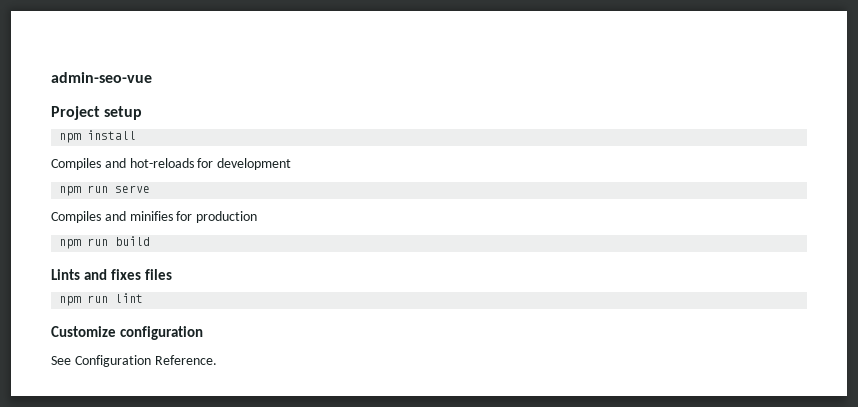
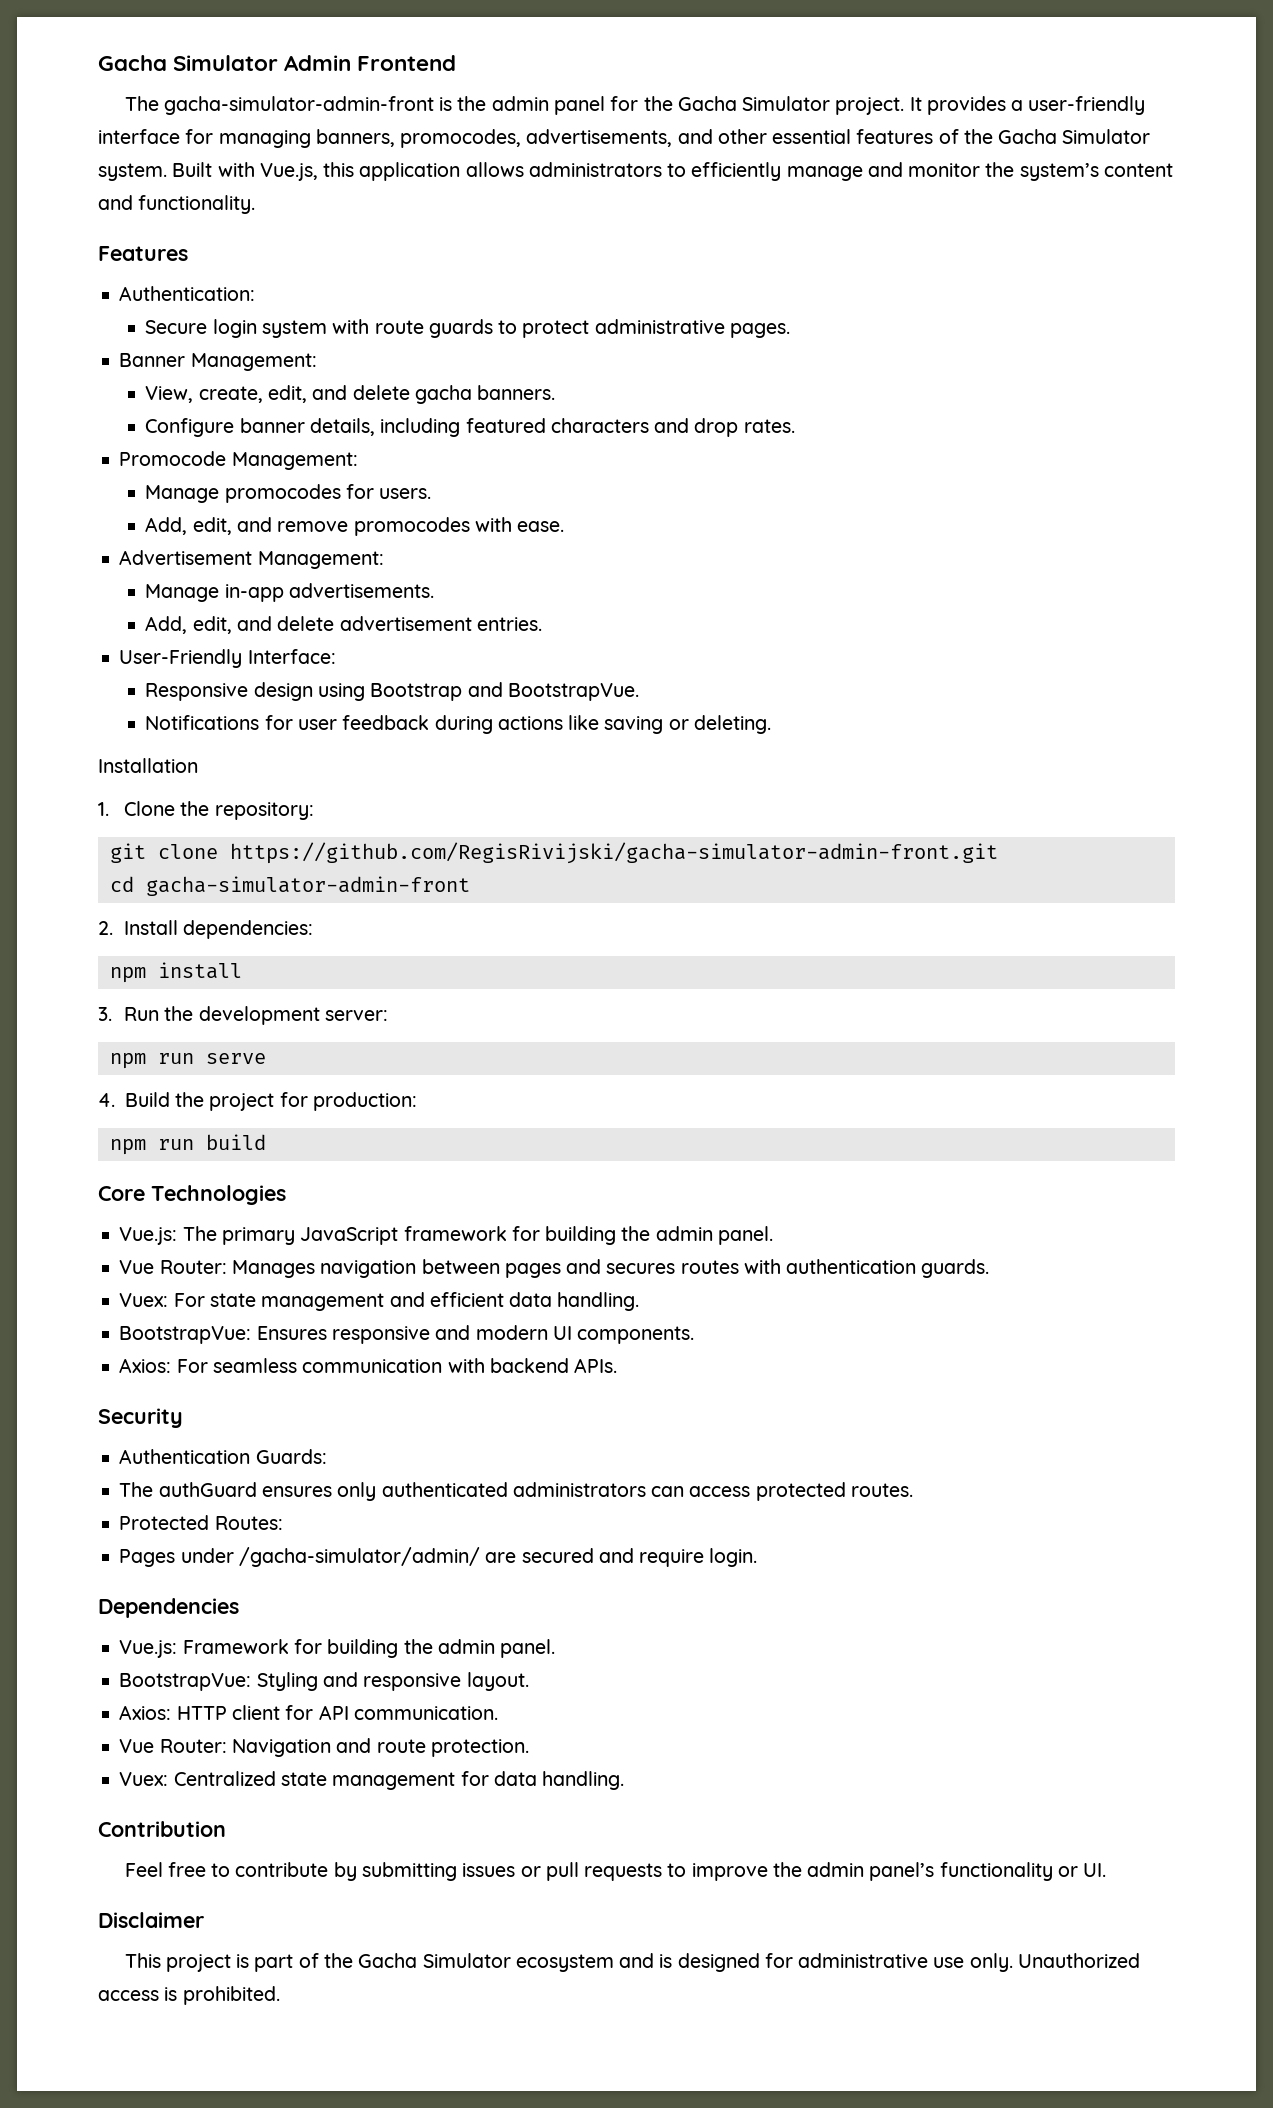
[51,72,152,83] [51,106,143,120] [59,130,137,143] [51,158,214,170] admin-seo-vue // Project setup // npm install // Compiles and hot-reloads for -> [98,55,457,71] [124,96,1146,115] [98,129,1151,148] [98,162,1173,181] [98,195,256,214] [98,246,188,261] [119,286,256,301] [145,319,790,338] [119,353,317,371] [145,385,556,404] [145,418,795,437] [119,451,358,470] [145,484,432,503] [145,517,565,536] [119,550,384,569] [145,583,434,602] [145,616,542,634] [119,649,336,668] [145,682,639,701] [145,715,771,734] [98,758,198,773] [98,801,314,820] [109,842,998,864] [109,876,470,896] [98,920,314,939] [109,962,242,983] [98,1006,194,1021] Gacha Simulator Admin Frontend // The gacha-simulator-admin-front is the admin panel for the Gacha Simulator project. It provides a user-friendly interface for managing banners, promocodes, advertisements, and other essential features of the Gacha Simulator system. Built with Vue.js, this application allows administrators to efficiently manage and monitor the system’s content and functionality. // Features // Authentication: // Secure login system with route guards to protect administrative pages. // Banner Management: // View, create, edit, and delete gacha banners. // Configure banner details, including featured characters and drop rates. // Promocode Management: // Manage promocodes for users. // Add, edit, and remove promocodes with ease. // Advertisement Management: // Manage in-app advertisements. // Add, edit, and delete advertisement entries. // User-Friendly Interface: // Responsive design using Bootstrap and BootstrapVue. // Notifications for user feedback during actions like saving or deleting. // Installation // 1. Clone the repository: // git clone https://github.com/RegisRivijski/gacha-simulator-admin-front.git // cd gacha-simulator-admin-front // 2. Install dependencies: // npm install // 3. Run the
(292, 164) none -> [324,1010,388,1021] server:
[51,211,258,223] [59,236,151,249] [51,269,172,280] [59,293,144,306] [51,326,203,340] [51,355,217,367] Compiles and minifies for production // npm run build // Lints and fixes files // npm run lint // Customize configuration // See Configuration Reference. -> [98,1092,417,1111] [109,1134,266,1155] [98,1185,286,1205] [119,1226,773,1245] [119,1259,990,1278] [119,1292,640,1311] [119,1325,695,1344] [119,1358,618,1373] [98,1408,183,1428] [119,1449,327,1464] [119,1482,913,1501] [119,1515,283,1530] [119,1547,758,1567] [98,1598,239,1618] [119,1639,556,1658] [119,1672,529,1691] [119,1705,498,1720] [119,1738,529,1757] [119,1771,625,1790] [98,1821,226,1837] [124,1862,1107,1881] [98,1912,204,1928] [124,1953,1140,1972] [98,1986,280,2005] 4. Build the project for production: // npm run build // Core Technologies // Vue.js: The primary JavaScript framework for building the admin panel. // Vue Router: Manages navigation between pages and secures routes with authentication guards. // Vuex: For state management and efficient data handling. // BootstrapVue: Ensures responsive and modern UI components. // Axios: For seamless communication with backend APIs. // Security // Authentication Guards: // The authGuard ensures only authenticated administrators can access protected routes. // Protected Routes: // Pages under /gacha-simulator/admin/ are secured and require login. // Dependencies // Vue.js: Framework for building the admin panel. // BootstrapVue: Styling and responsive layout. // Axios: HTTP client for API communication. // Vue Router: Navigation and route protection. // Vuex: Centralized state management for data handling. // Contribution // Feel free to contribute by submitting issues or pull requests to improve the admin panel’s functionality or UI. // Disclaimer // This project is part of the Gacha Simulator ecosystem and is designed for administrative use only. Unauthorized access is prohibited.

